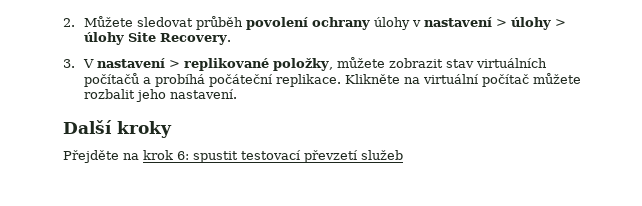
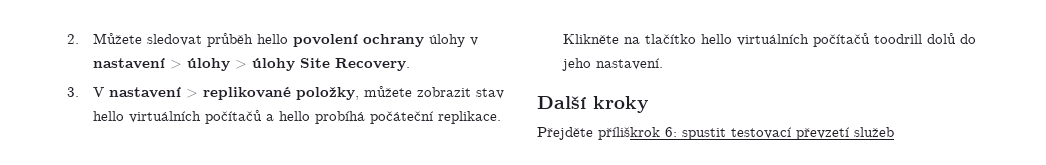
(244, 23) none -> [257,34,289,44] hello
(475, 63) none -> [93,111,125,121] hello
(152, 80) none -> [279,111,311,121] hello
[423,73,582,87] [84,89,136,99] virtuální počítač můžete rozbalit -> [645,33,977,47] tlačítko hello virtuálních počítačů toodrill dolů do
[123,150,173,160] na krok -> [598,127,660,140] příliškrok

